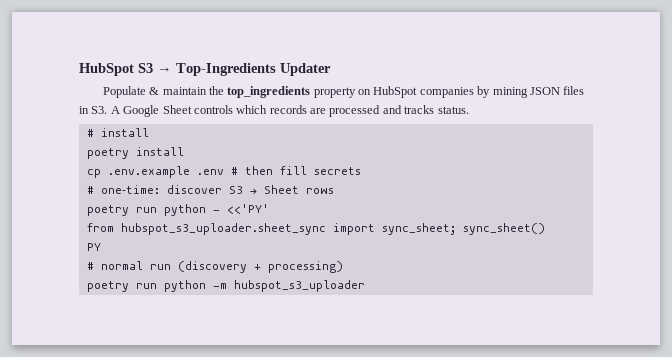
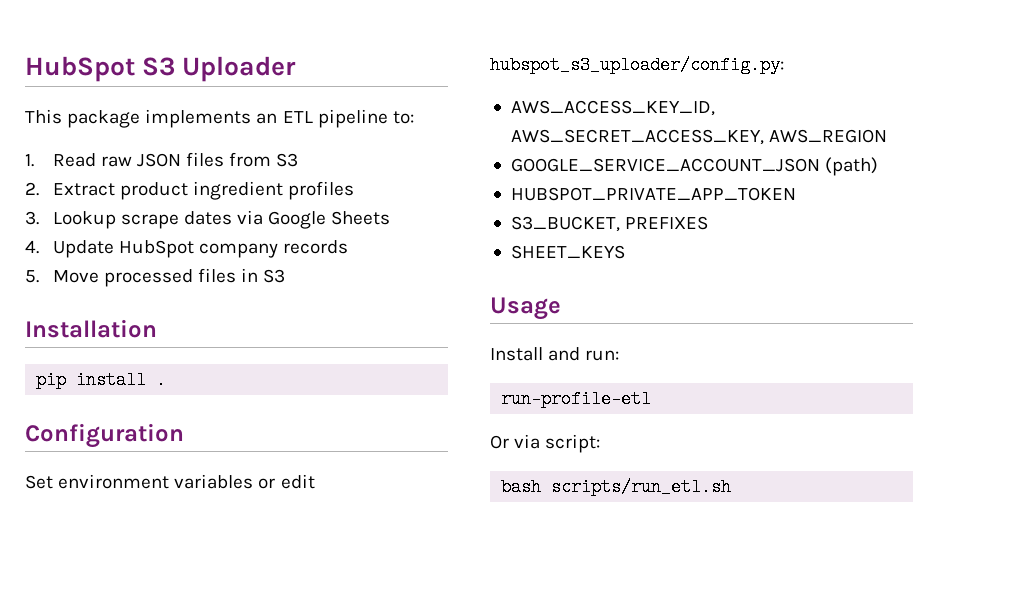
[157,63,331,76] [102,86,585,98] [79,105,469,117] [86,128,149,137] [86,147,184,159] [86,166,361,178] [86,185,334,195] [86,204,269,216] [86,223,545,235] [86,243,101,251] [86,261,343,273] [86,280,365,292] → Top‑Ingredients Updater // Populate & maintain the top_ingredients property on HubSpot companies by mining JSON files in S3. A Google Sheet controls which records are processed and tracks status. // # install // poetry install // cp .env.example .env # then fill secrets // # one‑time: discover S3 → Sheet rows // poetry run python - <<'PY' // from hubspot_s3_uploader.sheet_sync import sync_sheet; sync_sheet() // PY // # normal run (discovery + processing) // poetry run python -m hubspot_s3_uploader -> [182,56,297,82] [25,109,414,128] [25,152,299,167] [25,181,354,200] [25,210,391,229] [25,240,348,258] [25,268,286,287] [25,319,157,338] [36,371,167,389] [25,423,184,448] [25,474,315,489] [490,56,784,74] [510,100,715,116] [510,129,888,145] [510,157,879,176] [510,187,796,201] [510,216,709,232] [510,245,625,259] [490,297,561,320] [490,347,620,361] [501,390,652,408] [490,434,601,453] [501,478,732,496] Uploader // This package implements an ETL pipeline to: // 1. Read raw JSON files from S3 // 2. Extract product ingredient profiles // 3. Lookup scrape dates via Google Sheets // 4. Update HubSpot company records // 5. Move processed files in S3 // Installation // pip install . // Configuration // Set environment variables or edit hubspot_s3_uploader/config.py: // AWS_ACCESS_KEY_ID, AWS_SECRET_ACCESS_KEY, AWS_REGION // GOOGLE_SERVICE_ACCOUNT_JSON (path) // HUBSPOT_PRIVATE_APP_TOKEN // S3_BUCKET, PREFIXES // SHEET_KEYS // Usage // Install and run: // run-profile-etl // Or via script: // bash scripts/run_etl.sh

